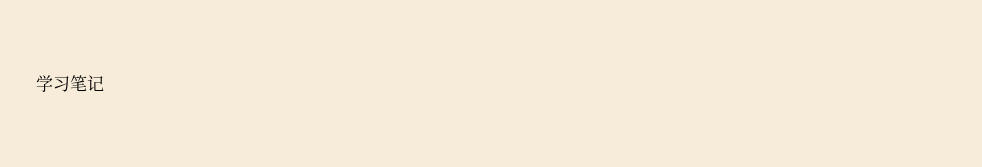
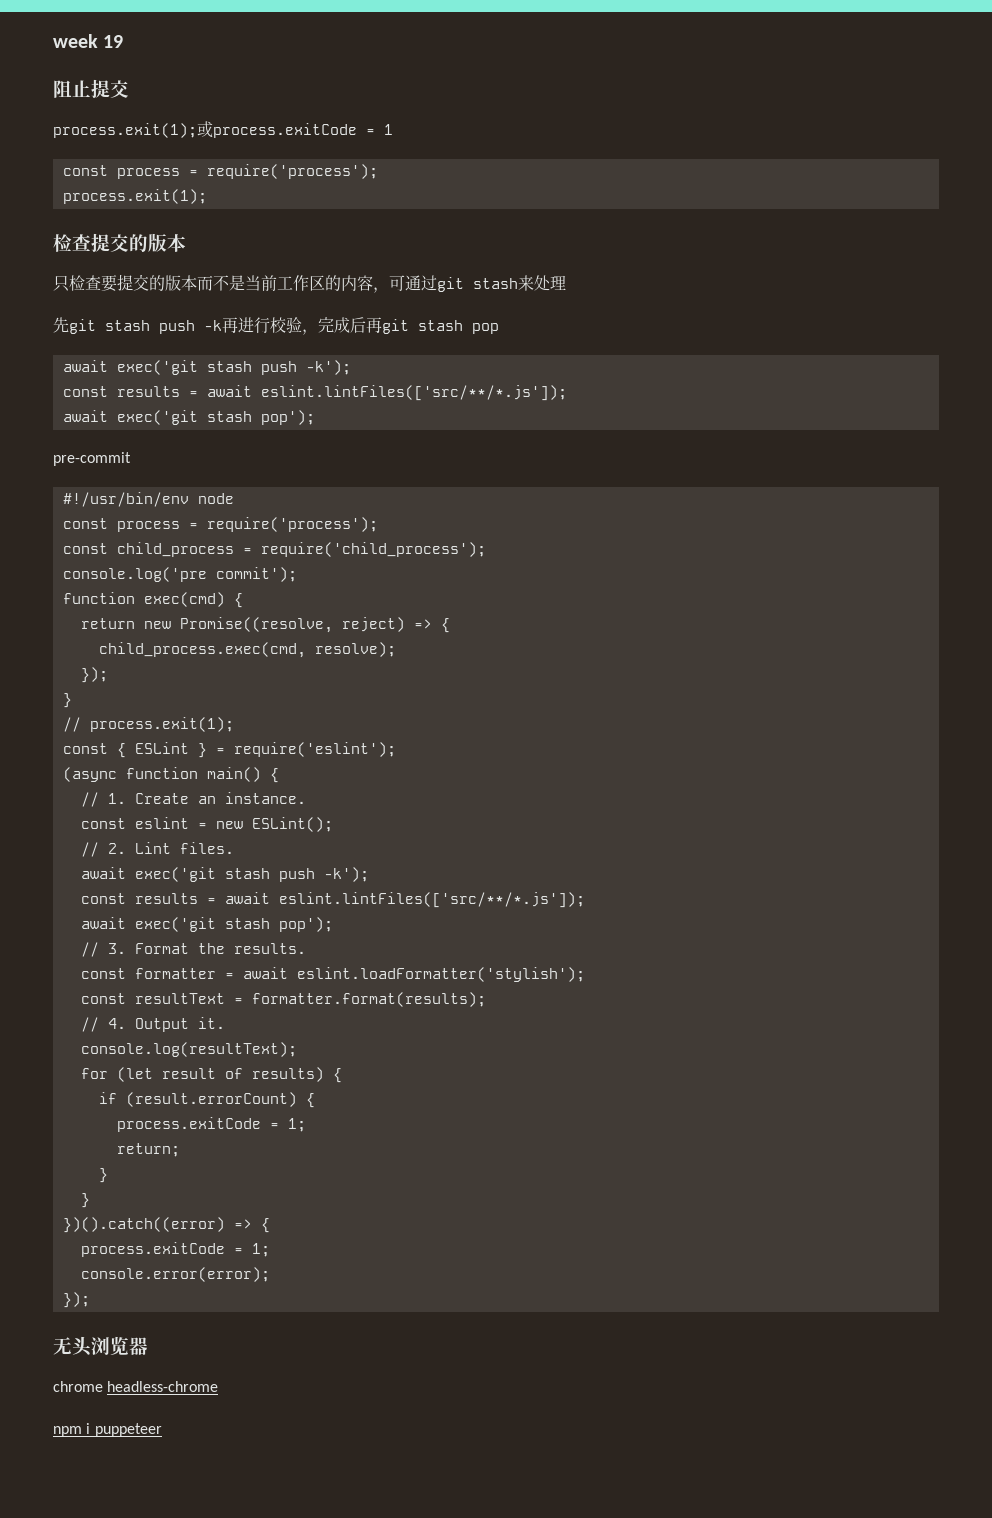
[36,75,104,92] 学习笔记 -> [53,34,124,48] [53,79,129,98] [53,121,393,138] [62,164,378,179] [62,189,207,204] [53,233,186,252] [53,274,566,293] [53,317,499,335] [62,360,351,375] [62,385,567,401] [62,410,315,425] [53,452,131,466] [62,492,234,507] [62,517,378,532] [62,542,486,557] [62,567,297,582] [62,592,243,608] [80,617,450,633] [98,642,396,658] [80,667,108,683] [62,693,72,708] [62,717,234,732] [62,742,396,758] [62,767,279,783] [80,792,306,807] [80,817,333,832] [80,842,234,857] [80,867,369,882] [80,892,585,908] [80,917,333,932] [80,942,306,957] [80,967,585,982] [80,992,486,1007] [80,1017,225,1032] [80,1042,297,1057] [80,1067,342,1083] [98,1092,315,1108] [116,1117,306,1132] [116,1143,180,1157] [98,1168,108,1183] [80,1193,90,1208] [62,1217,270,1233] [80,1242,270,1257] [80,1267,270,1282] [62,1292,90,1308] [53,1336,148,1356] [53,1381,219,1392] [53,1423,162,1437] week 19 // 阻止提交 // process.exit(1);或process.exitCode = 1 // const process = require('process'); // process.exit(1); // 检查提交的版本 // 只检查要提交的版本而不是当前工作区的内容，可通过git stash来处理 // 先git stash push -k再进行校验，完成后再git stash pop // await exec('git stash push -k'); // const results = await eslint.lintFiles(['src/**/*.js']); // await exec('git stash pop'); // pre-commit // #!/usr/bin/env node // const process = require('process'); // const child_process = require('child_process'); // console.log('pre commit'); // function exec(cmd) { // return new Promise((resolve, reject) => { // child_process.exec(cmd, resolve); // }); // } // // process.exit(1); // const { ESLint } = require('eslint'); // (async function main() { // // 1. Create an instance. // const eslint = new ESLint(); // // 2. Lint files. // await exec('git stash push -k'); // const results = await eslint.lintFiles(['src/**/*.js']); // await exec('git stash pop'); // // 3. Format the results. // const formatter = await eslint.loadFormatter('stylish'); // const resultText = formatter.format(results); // // 4. Output it. // console.log(resultText); // for (let result of results) { // if (result.errorCount) { // process.exitCode = 1; // return; // } // } // })().catch((error) => { // process.exitCode = 1; // console.error(error); // }); // 无头浏览器 // chrome headless-chrome // npm i puppeteer

